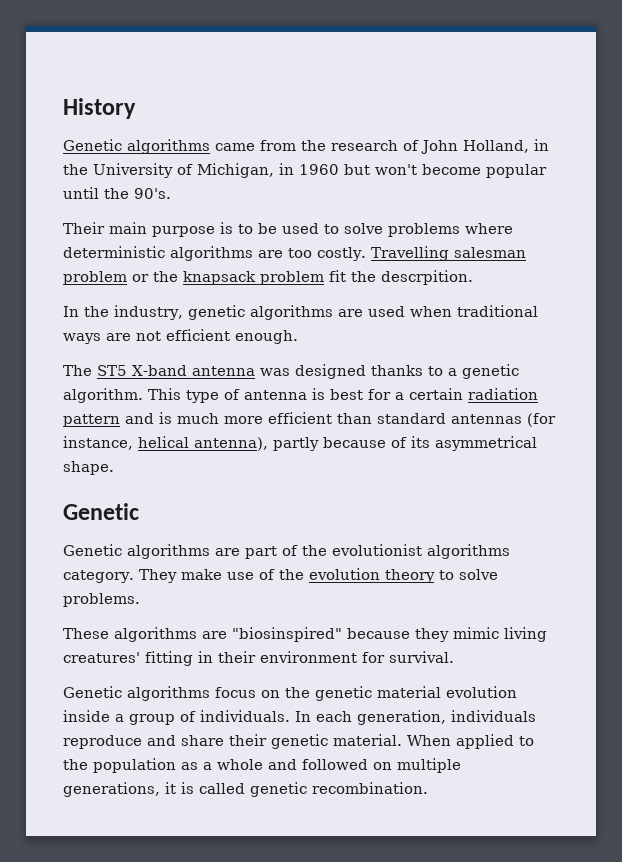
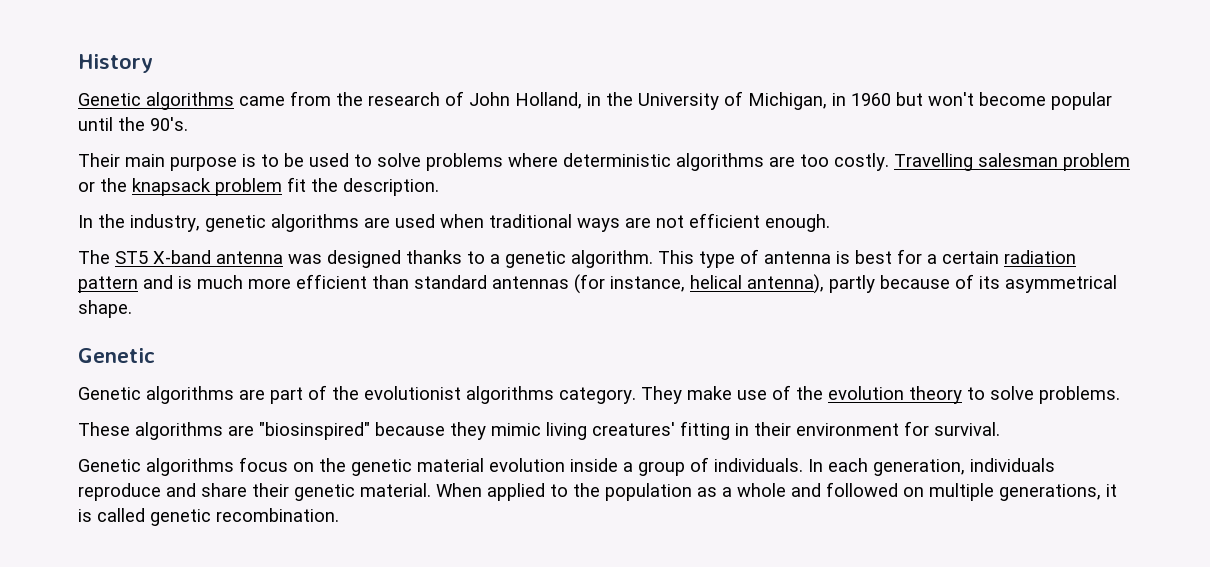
[381,270,473,285] descrpition. -> [343,178,439,196] description.

